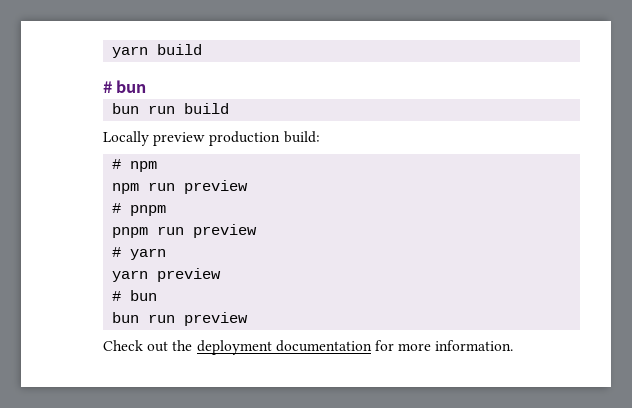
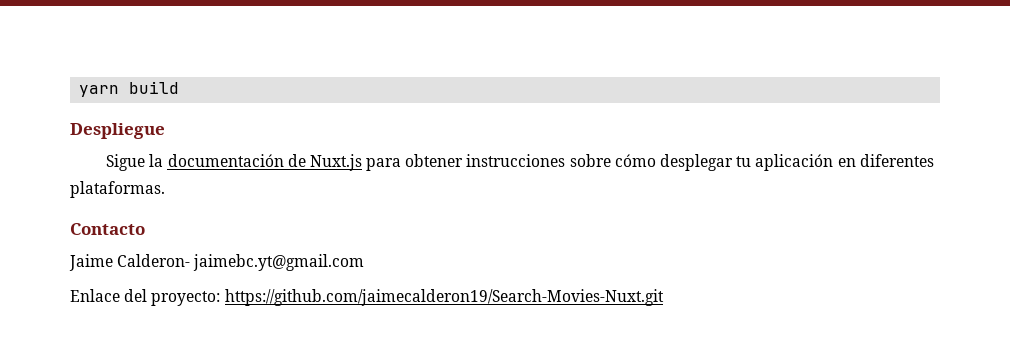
[103,80,147,93] [112,103,230,114] [103,131,320,146] [112,159,158,172] [112,180,249,194] [112,203,167,216] [112,224,258,238] [112,247,167,260] [112,268,222,282] [112,290,158,301] [112,312,249,326] [103,340,514,355] # bun // bun run build // Locally preview production build: // # npm // npm run preview // # pnpm // pnpm run preview // # yarn // yarn preview // # bun // bun run preview // Check out the deployment documentation for more information. -> [70,123,165,139] [106,154,934,171] [70,181,165,198] [70,223,145,235] [69,254,365,271] [70,289,664,306] Despliegue // Sigue la documentación de Nuxt.js para obtener instrucciones sobre cómo desplegar tu aplicación en diferentes plataformas. // Contacto // Jaime Calderon- jaimebc.yt@gmail.com // Enlace del proyecto: https://github.com/jaimecalderon19/Search-Movies-Nuxt.git

